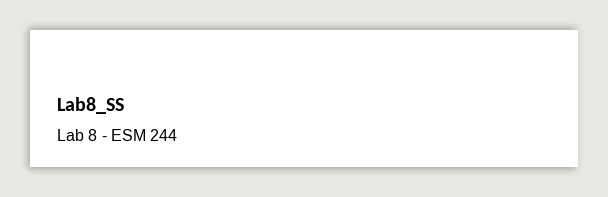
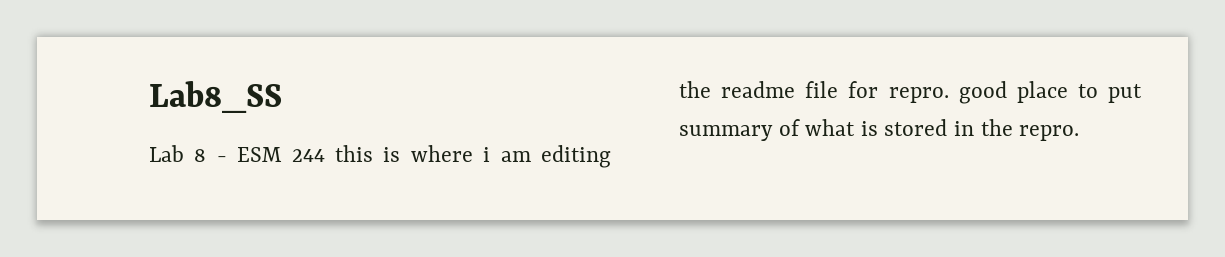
(178, 135) none -> [335,145,611,168] [679,81,1142,104] [679,119,1080,141] this is where i am editing the readme file for repro. good place to put summary of what is stored in the repro.

